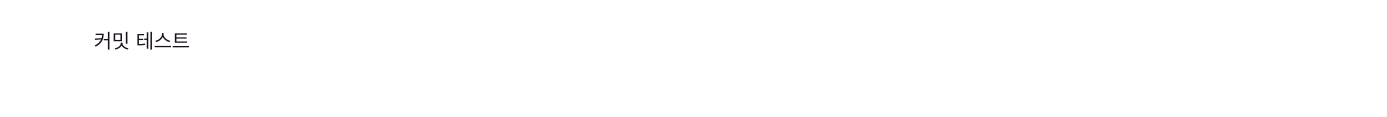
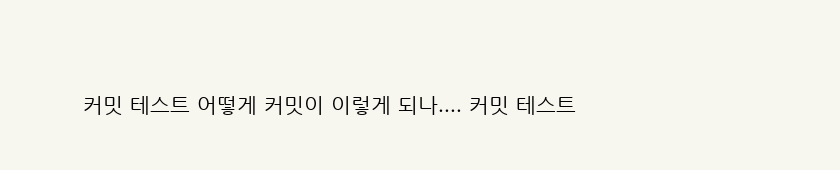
[94,31,190,50] 커밋 테스트 -> [83,96,576,116] 커밋 테스트 어떻게 커밋이 이렇게 되나.... 커밋 테스트

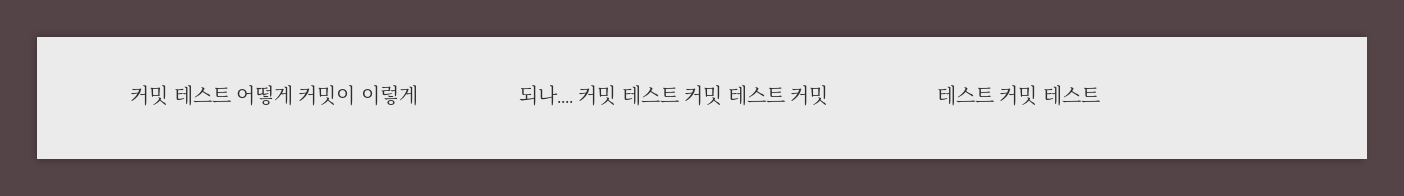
(576, 105) none -> [684,85,1100,106] 커밋 테스트 커밋 테스트 커밋 테스트

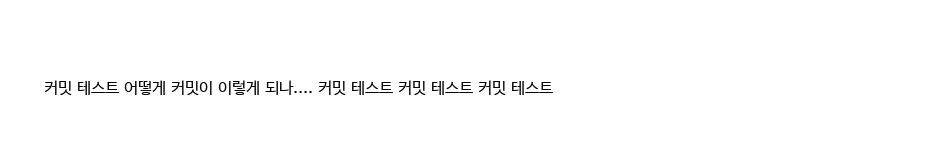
[999,85,1100,106] 커밋 테스트 -> (553, 87) none

